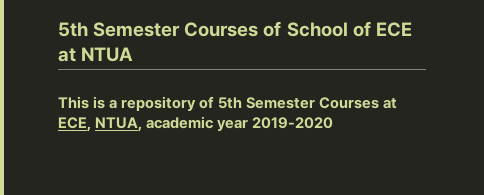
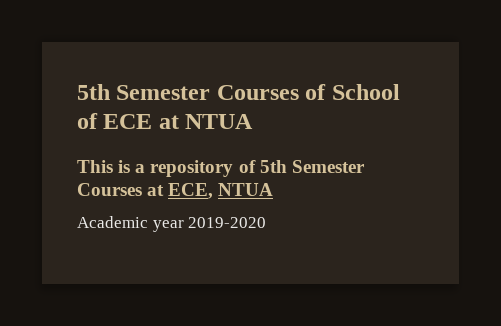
[95,116,214,132] NTUA, academic -> [218,183,274,196] [77,216,148,228] NTUA // Academic

